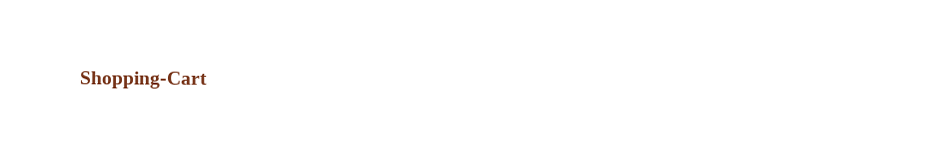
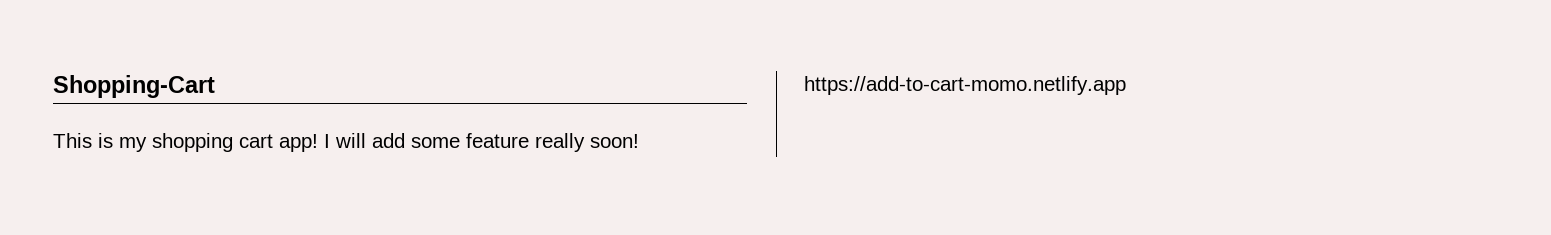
(208, 80) none -> [53,133,639,152] [804,76,1126,95] // This is my shopping cart app! I will add some feature really soon! https://add-to-cart-momo.netlify.app

